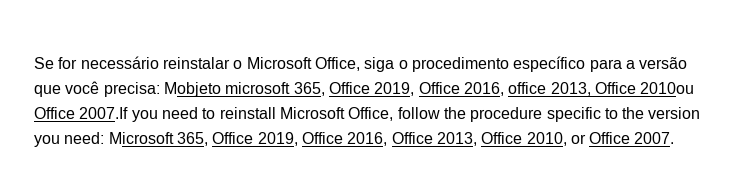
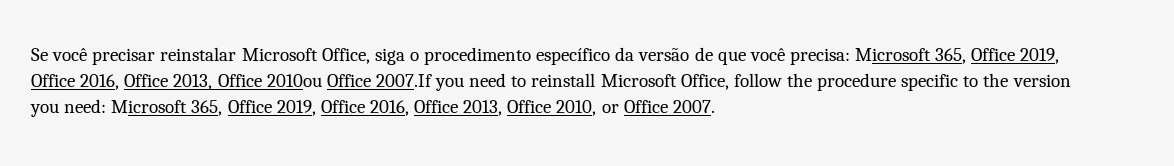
[58,56,243,69] for necessário reinstalar o -> [52,47,237,65] você precisar reinstalar
[589,57,688,72] para a versão -> [615,47,713,61] da versão de
[163,82,547,97] Mobjeto microsoft 365, Office 2019, Office 2016, office -> [855,48,1060,64] [31,74,169,90] Microsoft 365, Office 2019, Office 2016, Office

